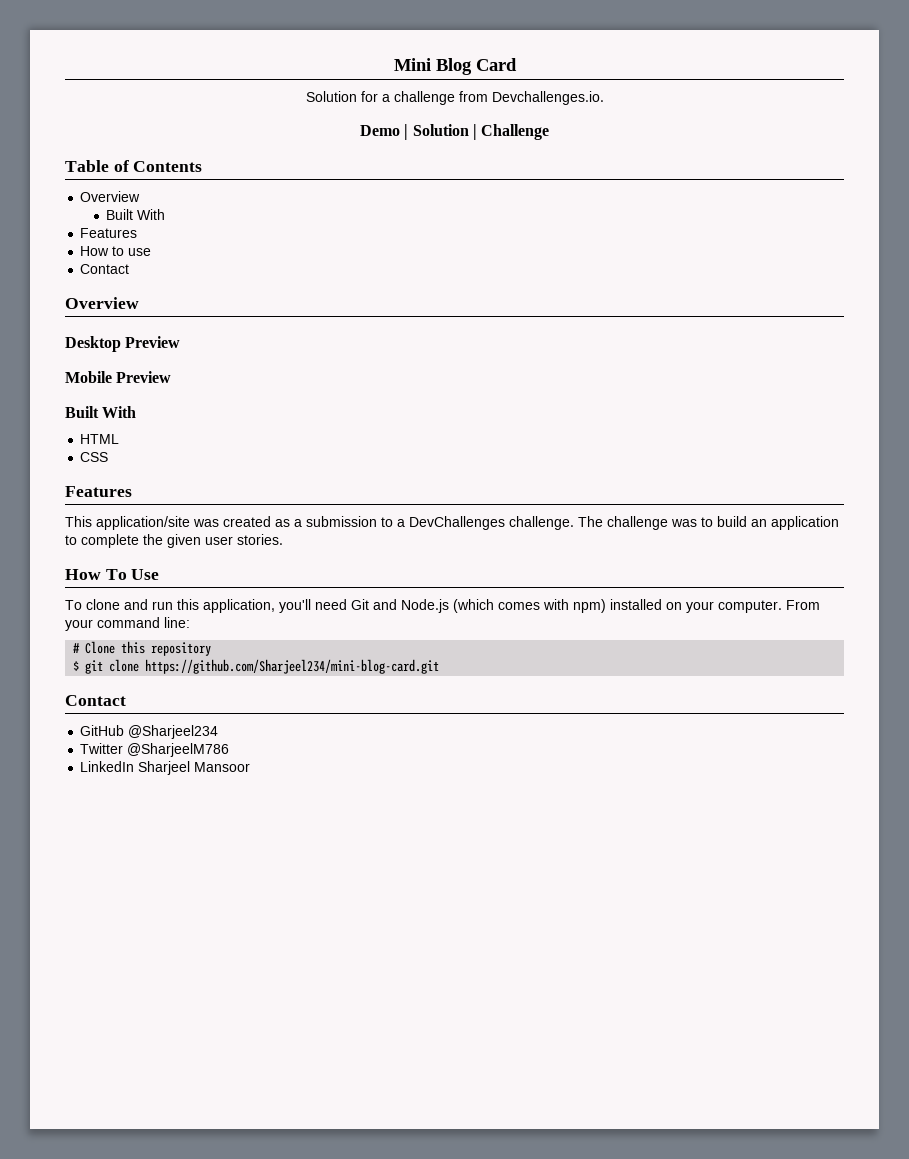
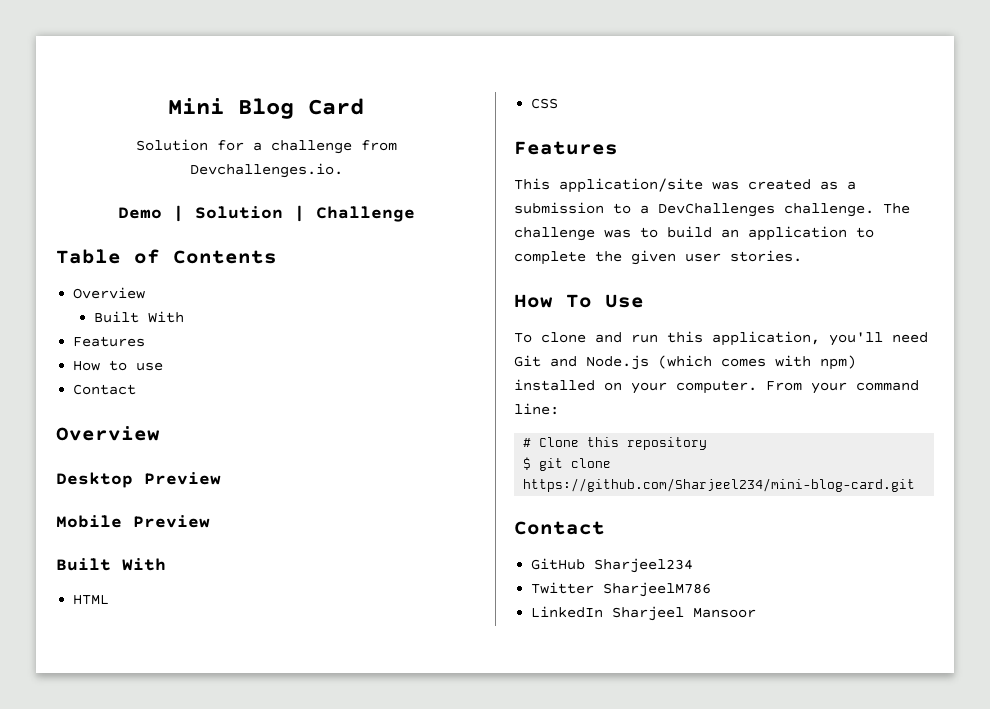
[128,725,219,739] @Sharjeel234 -> [594,558,694,573] Sharjeel234
[127,743,230,757] @SharjeelM786 -> [603,582,712,597] SharjeelM786

